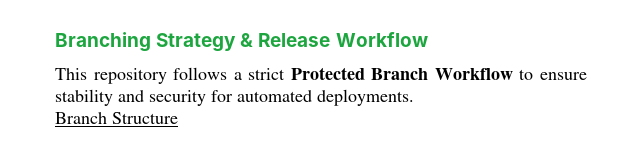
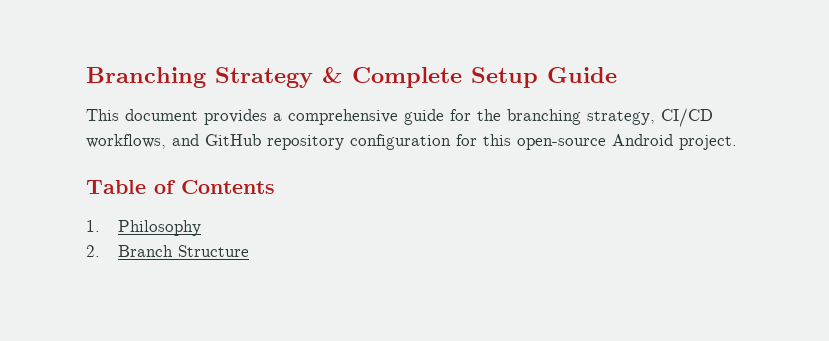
[258,32,428,47] [55,67,587,84] [55,89,414,106] Release Workflow // This repository follows a strict Protected Branch Workflow to ensure stability and security for automated deployments. // -> [352,67,617,88] [86,108,713,127] [86,134,737,150] [86,180,275,194] [86,220,201,236] [86,245,100,257] Complete Setup Guide // This document provides a comprehensive guide for the branching strategy, CI/CD workflows, and GitHub repository configuration for this open-source Android project. // Table of Contents // 1. Philosophy // 2.

